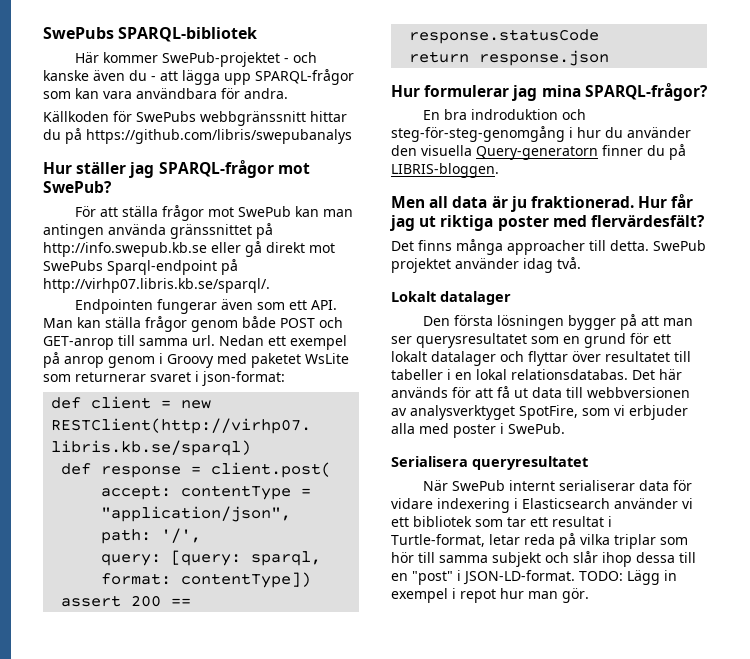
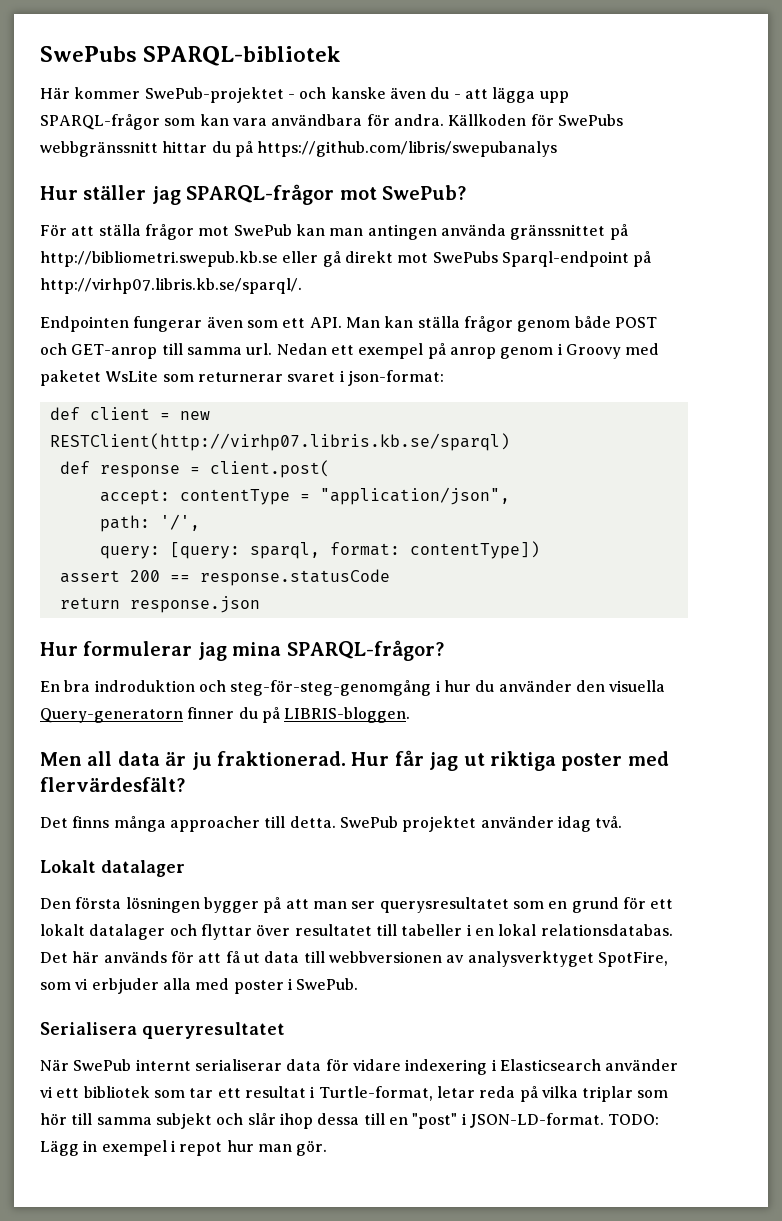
(288, 93) // -> (444, 120) none
[43,242,207,257] http://info.swepub.kb.se -> [40,251,278,267] http://bibliometri.swepub.kb.se

